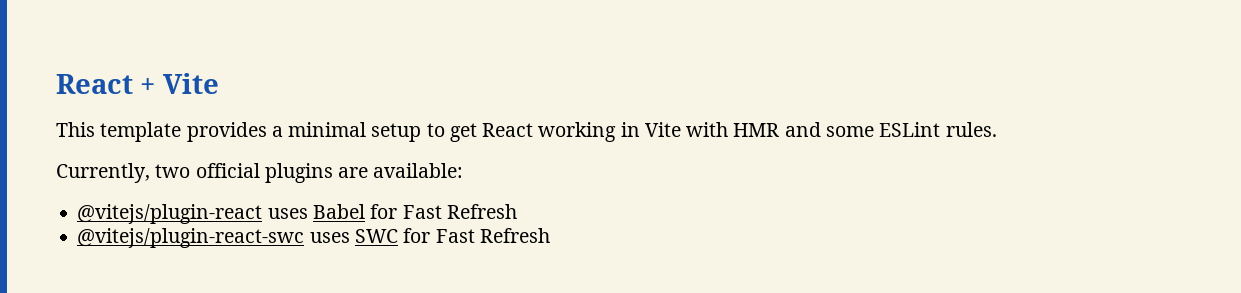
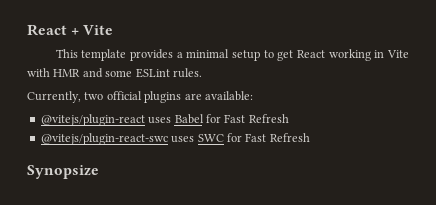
(550, 235) none -> [27,165,99,179] // Synopsize

